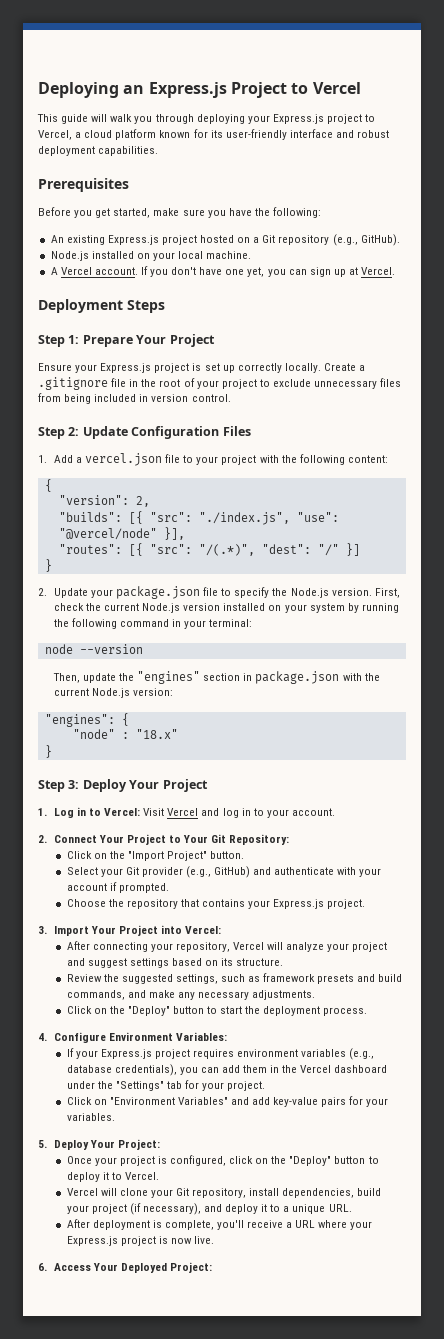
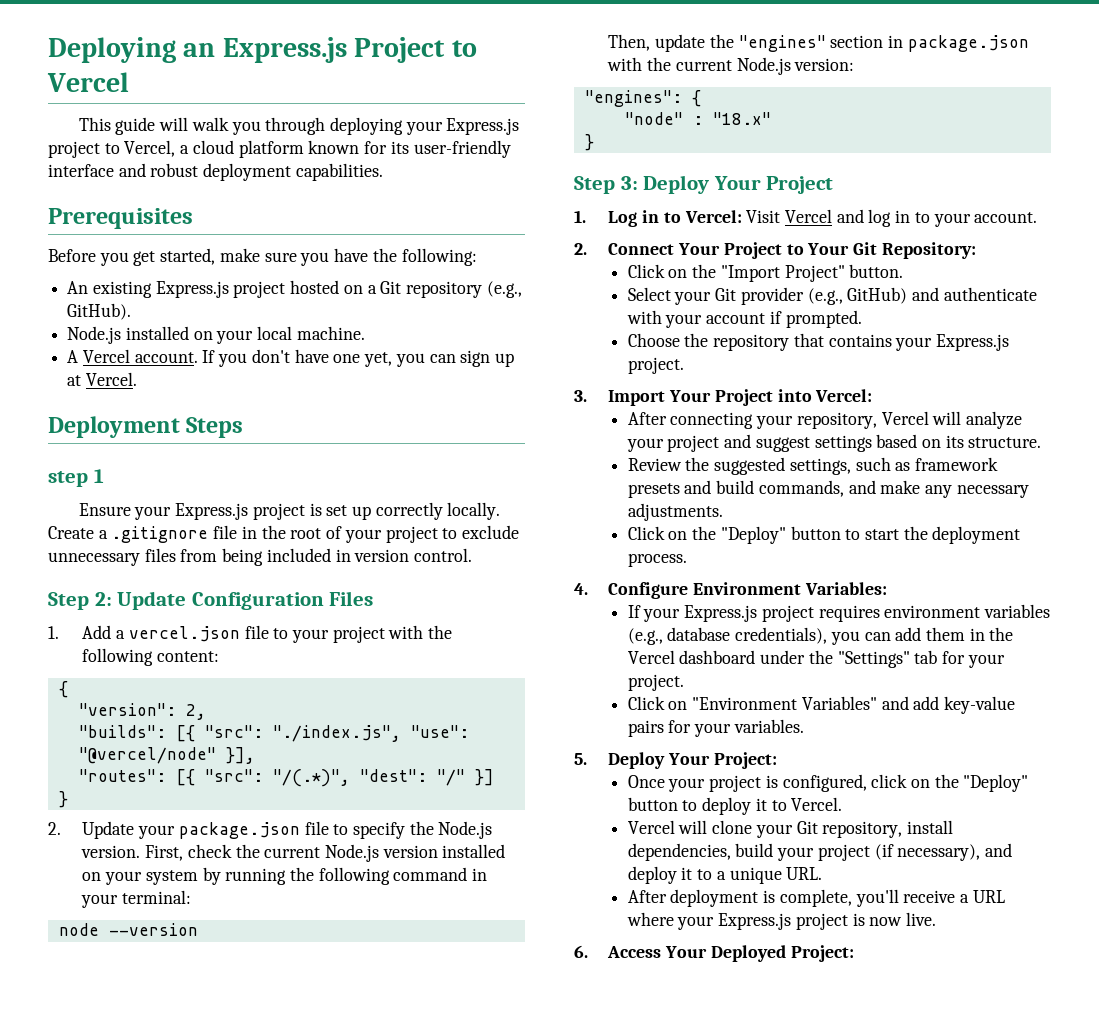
[38,334,215,347] Step 1: Prepare Your Project -> [48,469,104,487] step 1

